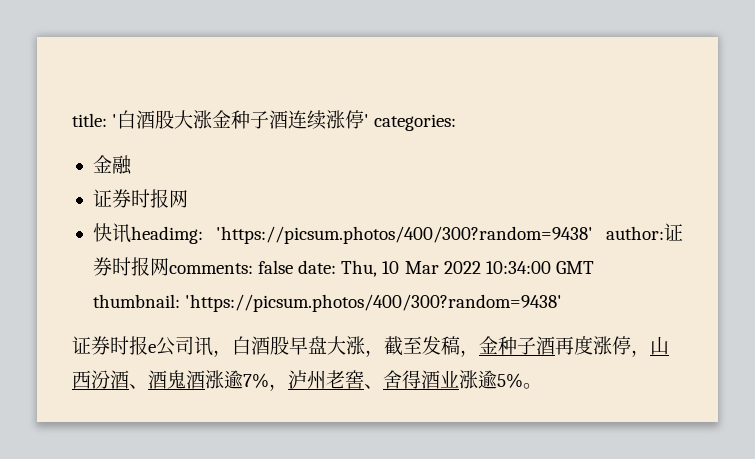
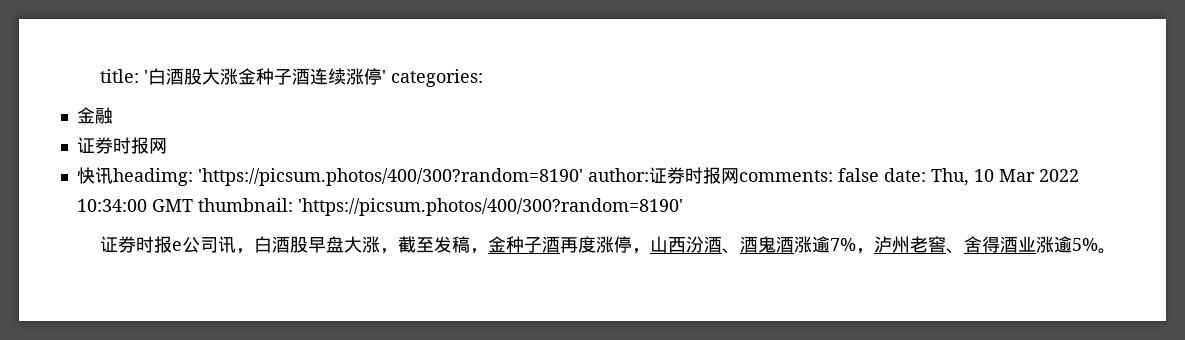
[215,226,593,244] 'https://picsum.photos/400/300?random=9438' -> [197,168,583,186] 'https://picsum.photos/400/300?random=8190'
[185,294,563,312] 'https://picsum.photos/400/300?random=9438' -> [297,198,683,216] 'https://picsum.photos/400/300?random=8190'

